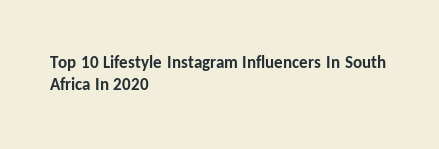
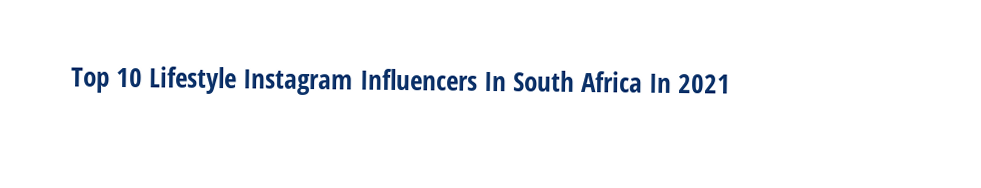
[113,78,150,90] 2020 -> [678,74,732,94] 2021

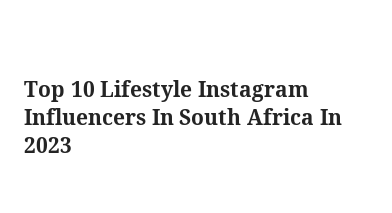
[678,74,732,94] 2021 -> [24,137,72,153] 2023

